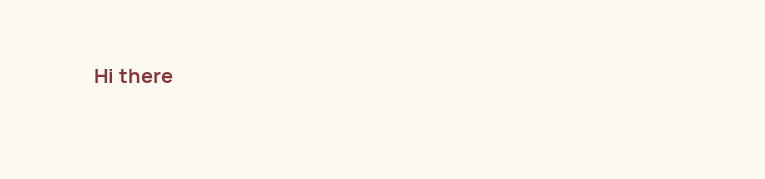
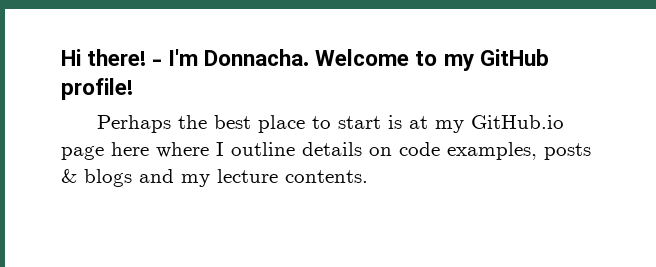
[119,69,174,83] there -> [87,49,549,71] [61,78,133,100] [96,115,564,133] [61,142,591,160] [61,169,368,187] there! - I'm Donnacha. Welcome to my GitHub profile! // Perhaps the best place to start is at my GitHub.io page here where I outline details on code examples, posts & blogs and my lecture contents.

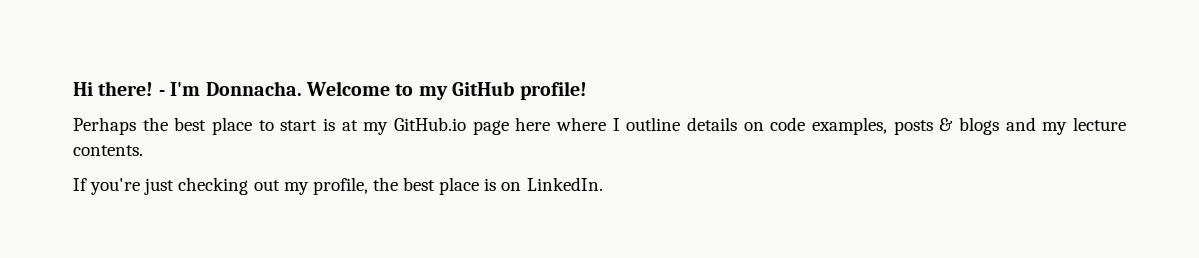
(368, 176) none -> [73,177,603,195] // If you're just checking out my profile, the best place is on LinkedIn.

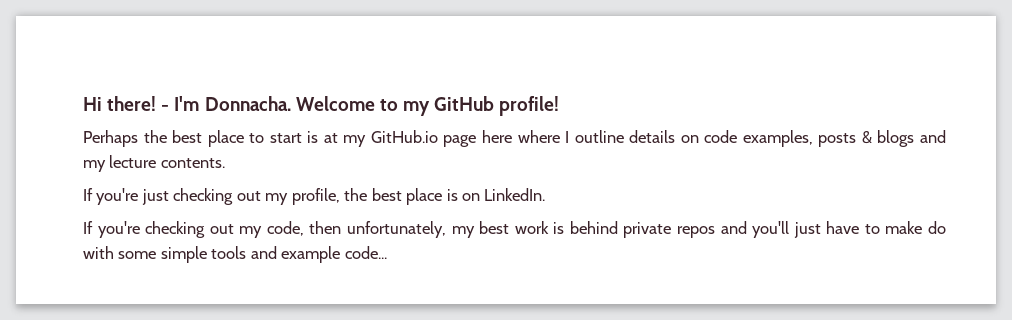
(603, 184) none -> [83,221,946,238] [83,246,387,263] // If you're checking out my code, then unfortunately, my best work is behind private repos and you'll just have to make do with some simple tools and example code...

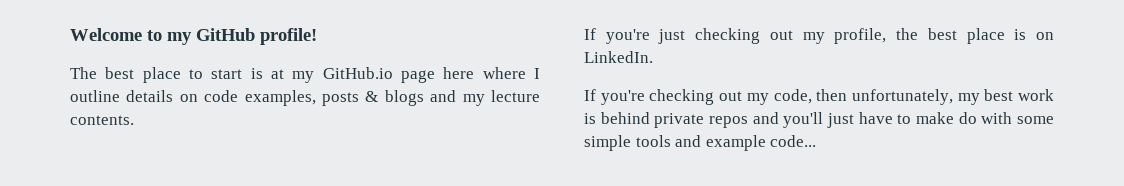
[83,96,291,111] Hi there! - I'm Donnacha. -> (70, 34) none
[83,130,167,147] Perhaps the -> [70,67,97,79] The

